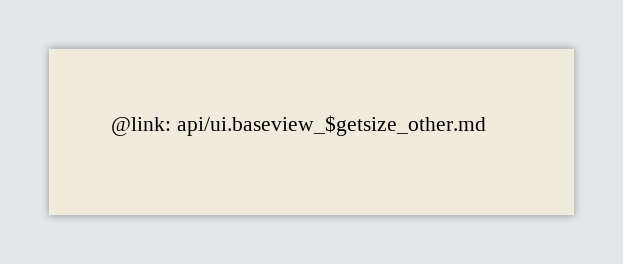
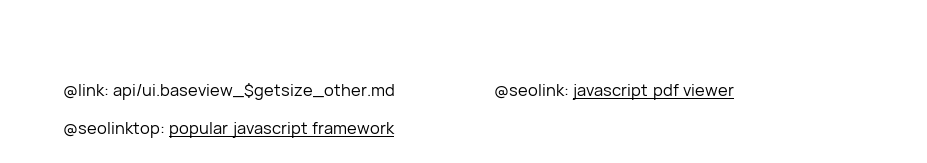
(486, 125) none -> [63,122,396,138] [494,84,735,100] // @seolinktop: popular javascript framework @seolink: javascript pdf viewer

